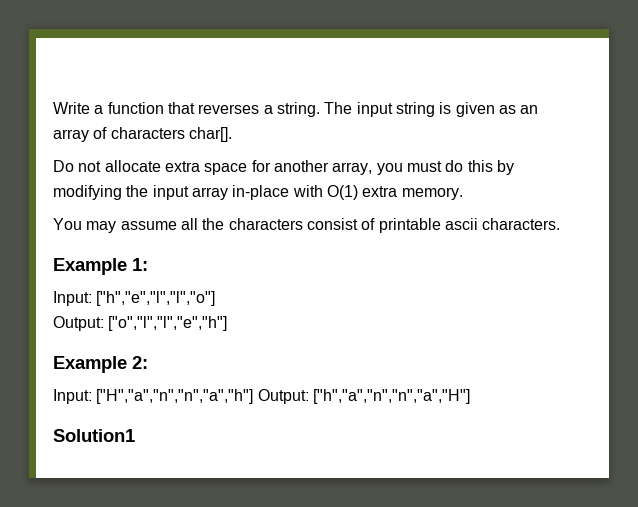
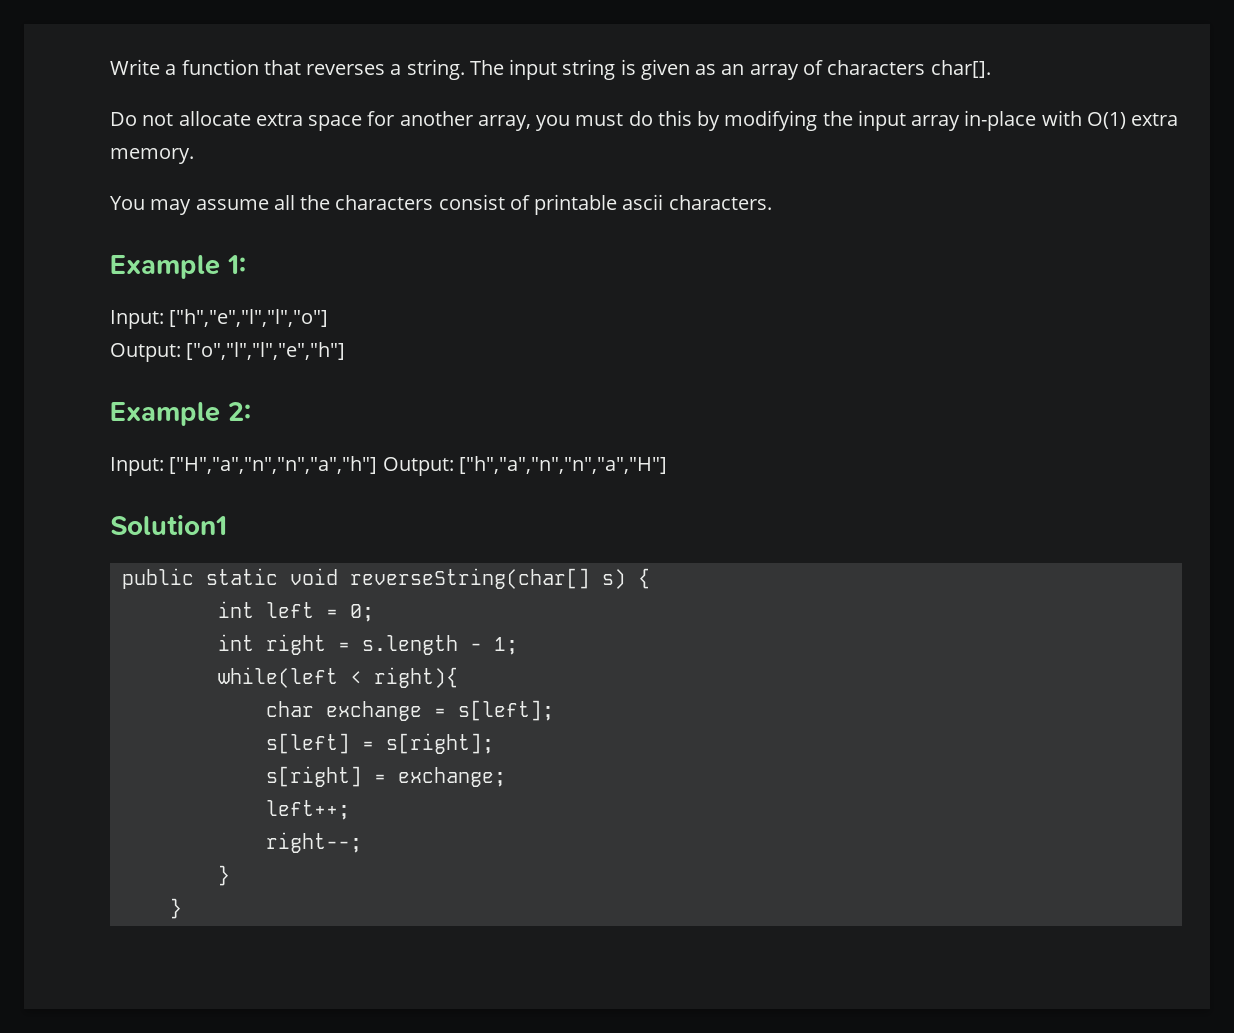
(135, 435) none -> [121,568,650,589] [217,601,374,622] [217,634,518,655] [217,667,458,688] [265,700,554,721] [265,733,494,754] [265,766,506,787] [265,800,350,820] [265,832,362,853] [217,865,230,886] [169,898,182,919] // public static void reverseString(char[] s) { // int left = 0; // int right = s.length - 1; // while(left < right){ // char exchange = s[left]; // s[left] = s[right]; // s[right] = exchange; // left++; // right--; // } // }

